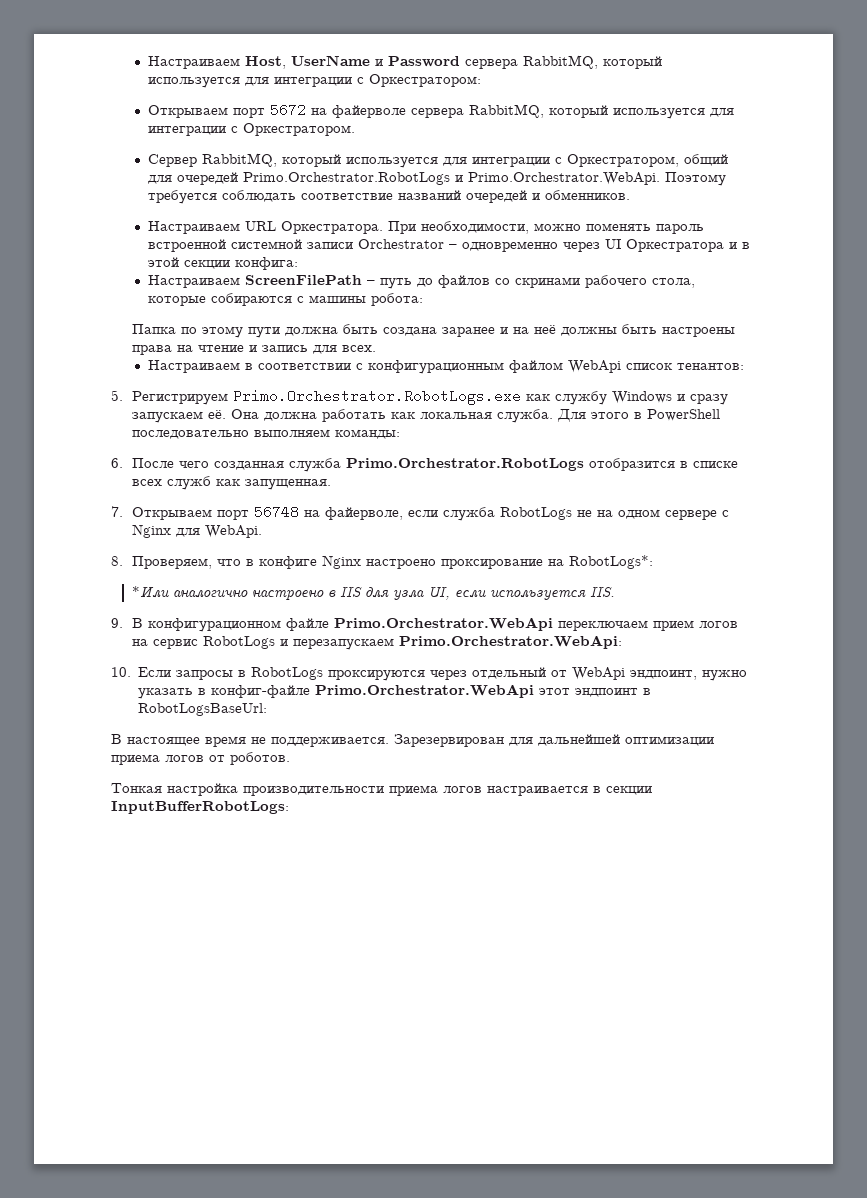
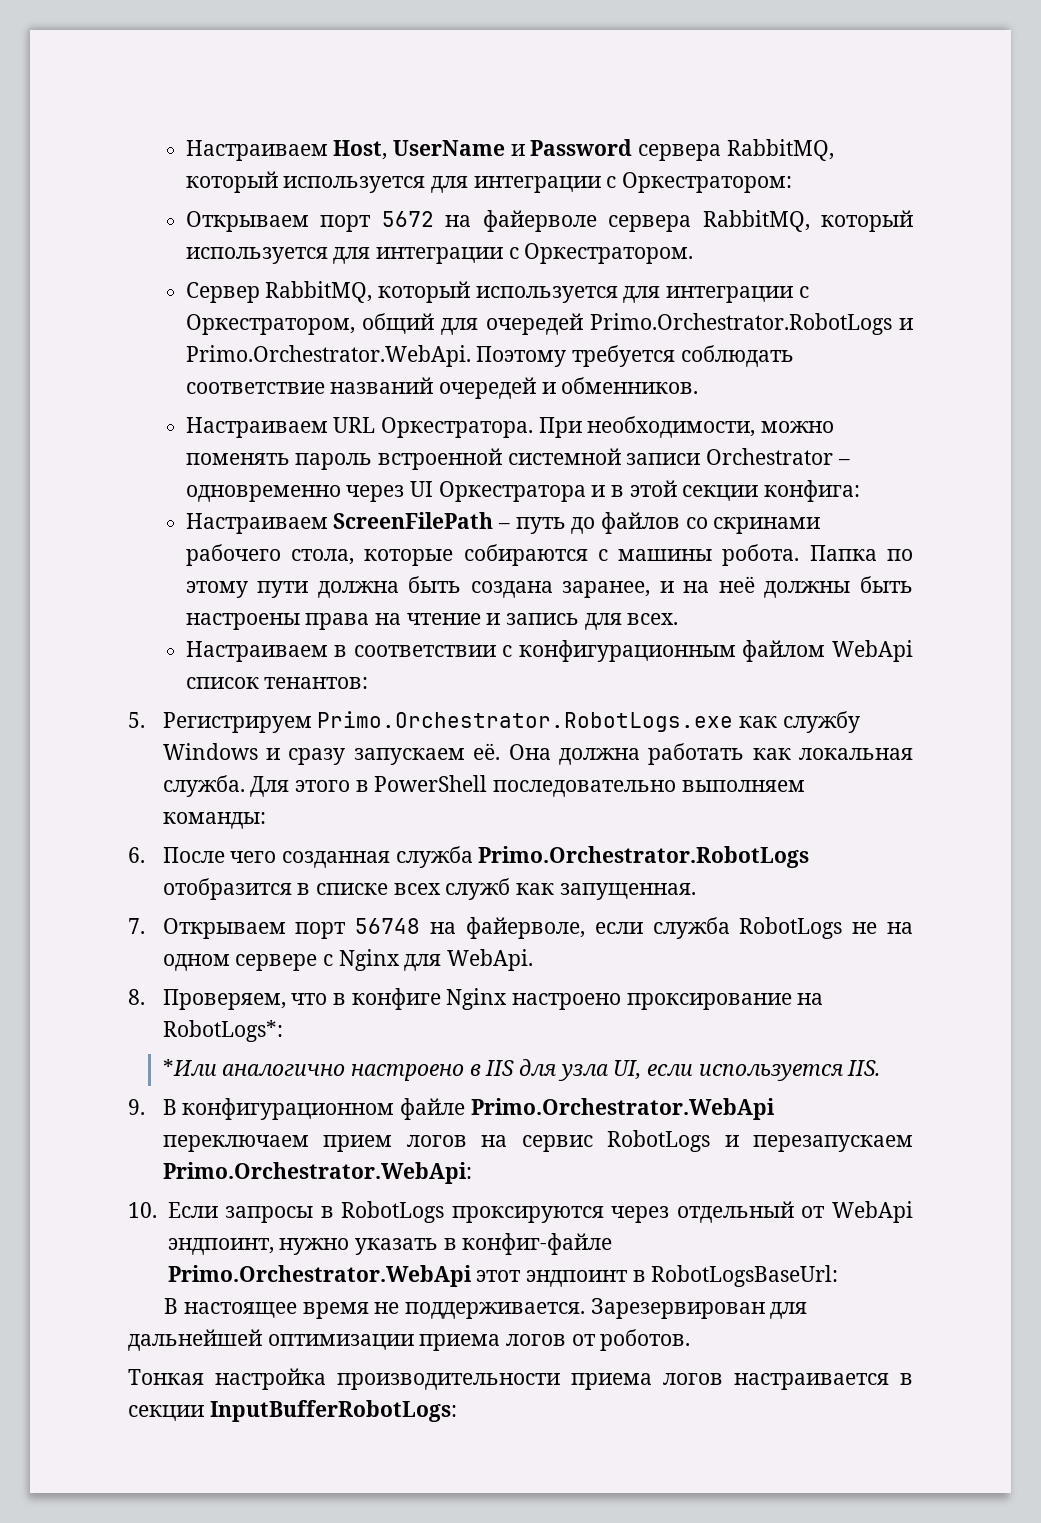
[370,293,423,306] робота: // -> [722,544,800,566] робота.
[441,327,495,337] заранее -> [562,581,651,598] заранее,

